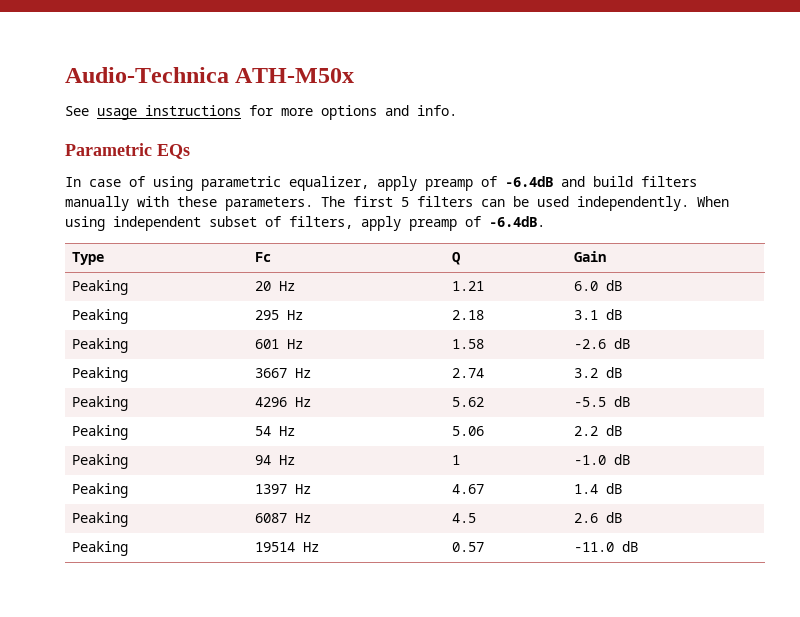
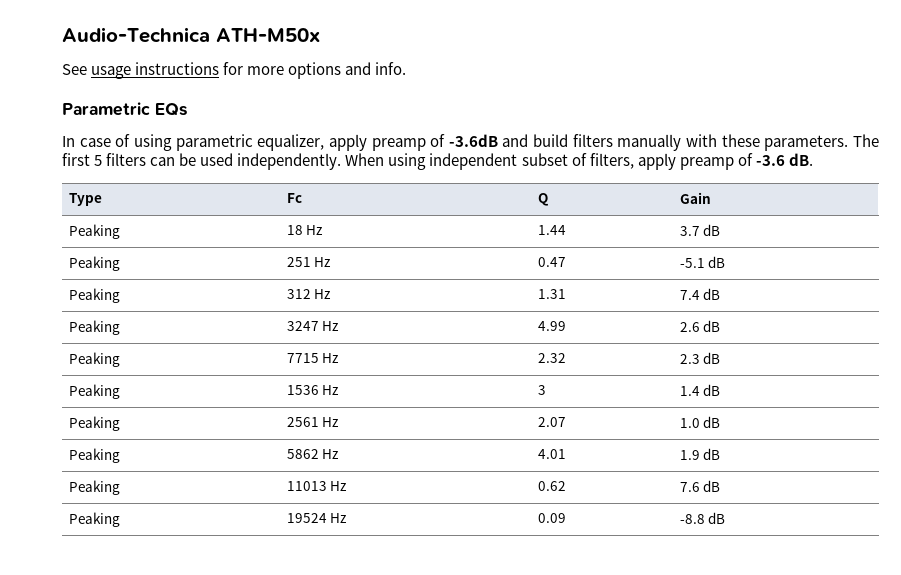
[505,176,553,187] -6.4dB -> [448,134,498,147] -3.6dB
[489,216,545,227] -6.4dB. -> [755,153,813,166] -3.6 dB.
[255,281,296,291] [452,281,485,291] [574,280,623,291] [72,309,129,324] [255,310,304,320] [452,310,485,320] [574,309,623,320] [72,338,129,353] [255,339,304,349] [452,339,485,349] [574,338,631,349] [72,367,129,382] [255,368,312,378] [452,368,485,378] [574,367,623,378] [72,396,129,411] [255,397,312,407] [452,397,485,407] [574,396,631,407] [72,425,129,440] [255,426,296,436] [452,426,485,436] [574,425,623,436] [72,454,129,469] [255,455,296,465] [452,455,461,465] [574,454,631,465] [72,483,129,498] [255,484,312,494] [452,484,485,494] 20 Hz | 1.21 | 6.0 dB // Peaking | 295 Hz | 2.18 | 3.1 dB // Peaking | 601 Hz | 1.58 | -2.6 dB // Peaking | 3667 Hz | 2.74 | 3.2 dB // Peaking | 4296 Hz | 5.62 | -5.5 dB // Peaking | 54 Hz | 5.06 | 2.2 dB // Peaking | 94 Hz | 1 | -1.0 dB // Peaking | 1397 Hz | 4.67 -> [286,225,324,235] [537,225,566,235] [679,224,721,236] [68,256,120,271] [286,257,332,267] [537,257,566,267] [679,256,726,268] [68,288,120,303] [286,289,332,299] [537,289,566,299] [679,288,721,300] [68,320,120,335] [286,321,340,331] [537,321,566,331] [679,320,721,332] [68,352,120,367] [286,353,340,363] [537,353,566,363] [679,352,721,364] [68,384,120,399] [286,385,340,395] [537,385,546,395] 18 Hz | 1.44 | 3.7 dB // Peaking | 251 Hz | 0.47 | -5.1 dB // Peaking | 312 Hz | 1.31 | 7.4 dB // Peaking | 3247 Hz | 4.99 | 2.6 dB // Peaking | 7715 Hz | 2.32 | 2.3 dB // Peaking | 1536 Hz | 3
[255,513,312,523] [452,513,477,523] [574,512,623,523] [72,541,129,556] [255,542,320,552] [452,542,485,552] [574,541,639,552] 6087 Hz | 4.5 | 2.6 dB // Peaking | 19514 Hz | 0.57 | -11.0 dB -> [286,417,340,427] [537,417,566,427] [679,416,721,428] [68,448,120,463] [286,449,340,459] [537,449,566,459] [679,448,721,460] [68,480,120,495] [286,481,348,491] [537,481,566,491] [679,480,721,492] [68,512,120,527] [286,513,348,523] [537,513,566,523] [679,512,726,524] 2561 Hz | 2.07 | 1.0 dB // Peaking | 5862 Hz | 4.01 | 1.9 dB // Peaking | 11013 Hz | 0.62 | 7.6 dB // Peaking | 19524 Hz | 0.09 | -8.8 dB

